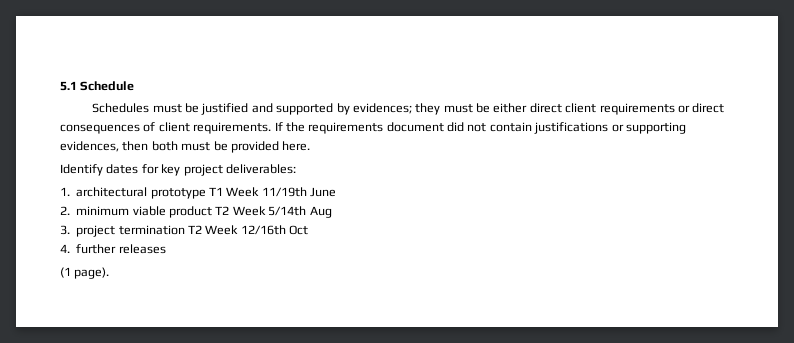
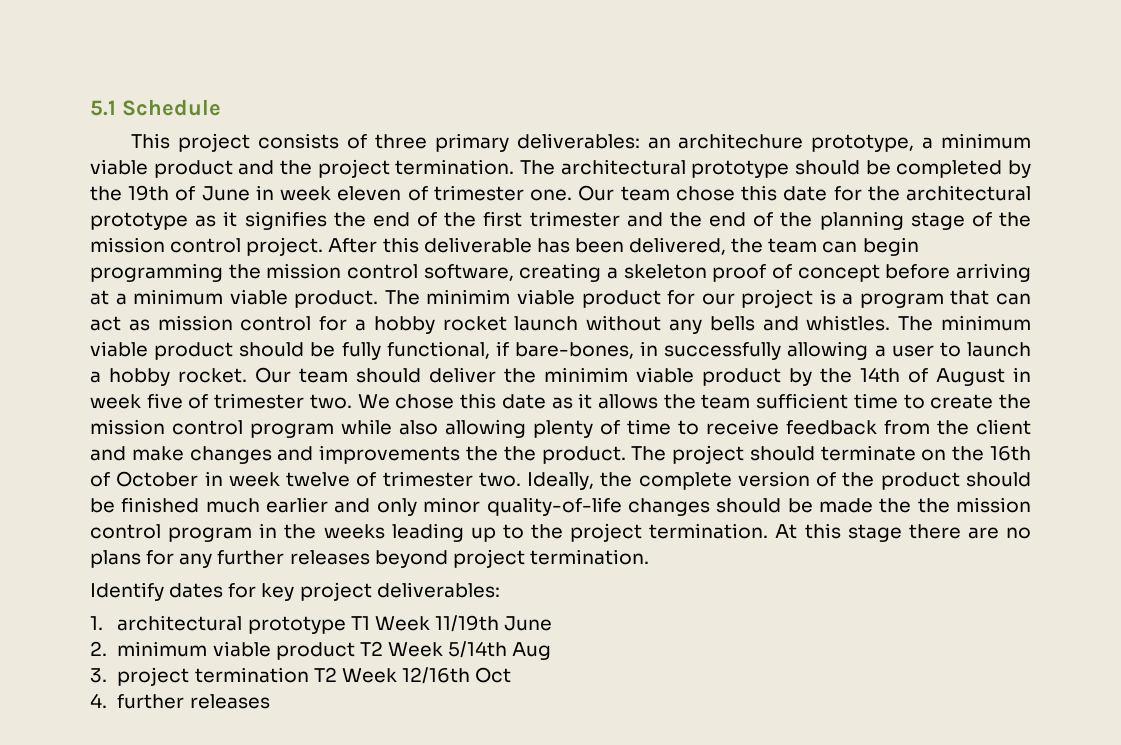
[92,103,725,115] [60,122,686,134] [60,141,311,153] Schedules must be justified and supported by evidences; they must be either direct client requirements or direct consequences of client requirements. If the requirements document did not contain justifications or supporting evidences, then both must be provided here. -> [131,133,1031,152] [90,159,1031,178] [90,185,1032,201] [90,211,1031,230] [90,237,919,256] [90,263,1031,282] [90,289,1031,308] [90,315,1031,334] [90,341,1031,360] [90,367,1031,386] [90,393,1031,409] [90,419,1031,438] [90,445,1032,464] [90,471,1031,490] [90,497,1032,516] [90,523,1031,542] [90,549,649,568] This project consists of three primary deliverables: an architechure prototype, a minimum viable product and the project termination. The architectural prototype should be completed by the 19th of June in week eleven of trimester one. Our team chose this date for the architectural prototype as it signifies the end of the first trimester and the end of the planning stage of the mission control project. After this deliverable has been delivered, the team can begin programming the mission control software, creating a skeleton proof of concept before arriving at a minimum viable product. The minimim viable product for our project is a program that can act as mission control for a hobby rocket launch without any bells and whistles. The minimum viable product should be fully functional, if bare-bones, in successfully allowing a user to launch a hobby rocket. Our team should deliver the minimim viable product by the 14th of August in week five of trimester two. We chose this date as it allows the team sufficient time to create the mission control program while also allowing plenty of time to receive feedback from the client and make changes and improvements the the product. The project should terminate on the 16th of October in week twelve of trimester two. Ideally, the complete version of the product should be finished much earlier and only minor quality-of-life changes should be made the the mission control program in the weeks leading up to the project termination. At this stage there are no plans for any further releases beyond project termination.
[60,267,110,279] // (1 page). -> (270, 701) none

